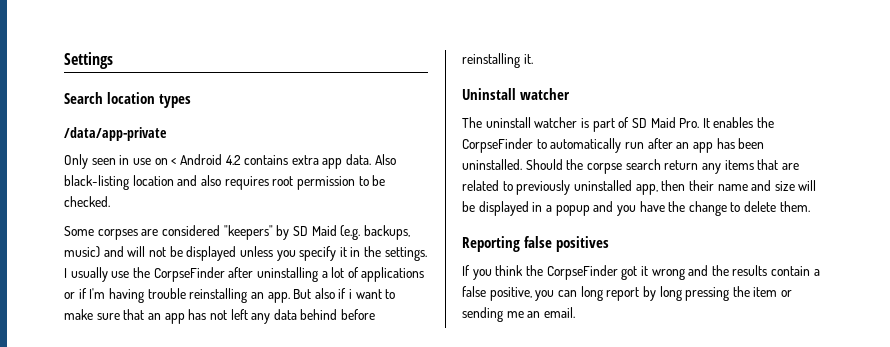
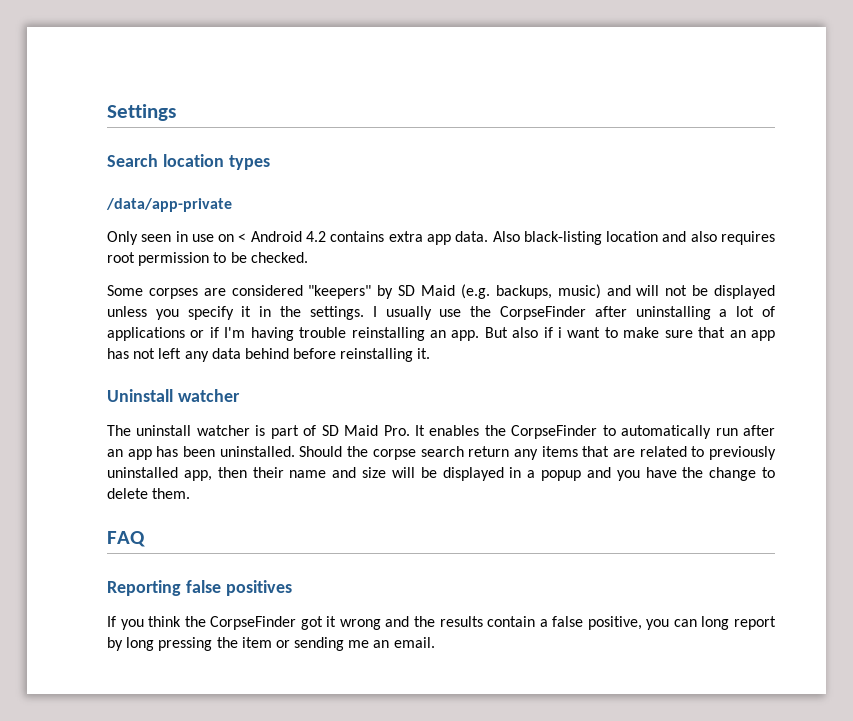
(810, 206) none -> [107,531,145,547] // FAQ

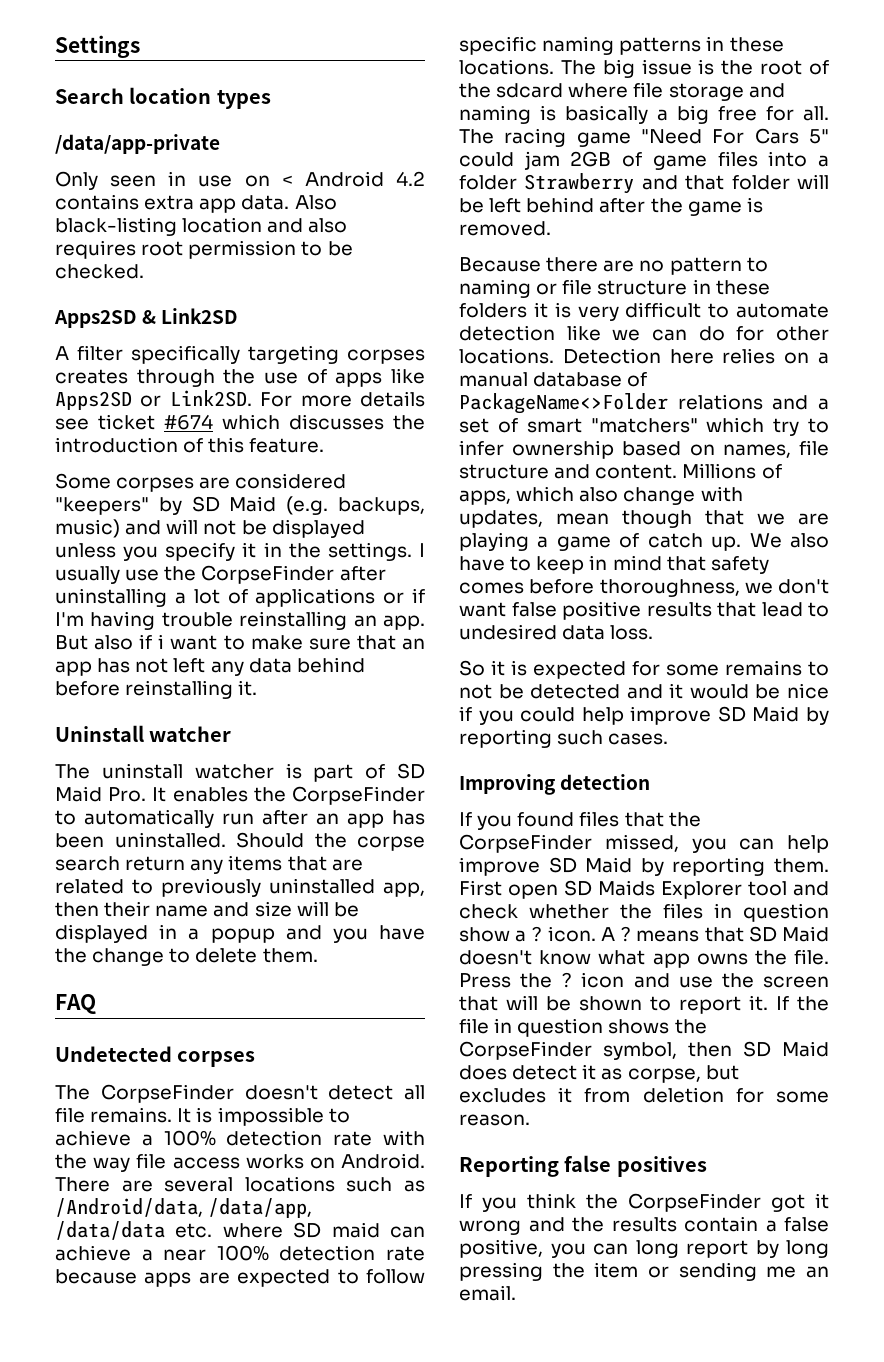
(308, 257) none -> [54,308,239,328] [55,345,425,364] [55,368,425,387] [55,390,425,410] [55,414,425,430] [55,437,325,453] // Apps2SD & Link2SD // A filter specifically targeting corpses creates through the use of apps like Apps2SD or Link2SD. For more details see ticket #674 which discusses the introduction of this feature.
(145, 539) none -> [55,1046,256,1067] [55,1084,425,1103] [55,1107,350,1126] [55,1130,426,1146] [55,1153,426,1172] [55,1176,426,1192] [55,1198,313,1218] [55,1221,425,1240] [55,1245,425,1261] [55,1269,425,1287] [459,36,784,55] [459,59,829,78] [459,82,785,101] [459,105,829,124] [459,128,829,147] [459,151,829,170] [459,173,829,194] [459,197,763,216] [459,221,551,236] [459,257,768,275] [459,279,770,298] [459,302,829,321] [459,325,829,341] [459,348,829,364] [459,372,648,387] [459,393,829,414] [459,417,829,436] [459,440,829,459] [459,463,782,479] [459,486,743,505] [459,510,829,528] [459,532,829,551] [459,555,769,574] [459,579,829,597] [459,601,829,620] [459,624,654,640] [459,660,829,679] [459,683,829,699] [459,706,829,725] [459,729,669,748] [459,774,651,795] [459,811,701,830] [459,834,829,853] [459,857,829,876] [459,880,829,899] [459,903,829,922] [459,926,829,942] [459,949,829,968] [459,972,829,988] [459,995,829,1014] [459,1018,707,1037] [459,1041,829,1060] [459,1064,739,1083] [459,1087,829,1103] [459,1114,530,1126] // Undetected corpses // The CorpseFinder doesn't detect all file remains. It is impossible to achieve a 100% detection rate with the way file access works on Android. There are several locations such as /Android/data, /data/app, /data/data etc. where SD maid can achieve a near 100% detection rate because apps are expected to follow specific naming patterns in these locations. The big issue is the root of the sdcard where file storage and naming is basically a big free for all. The racing game "Need For Cars 5" could jam 2GB of game files into a folder Strawberry and that folder will be left behind after the game is removed. // Because there are no pattern to naming or file structure in these folders it is very difficult to automate detection like we can do for other locations. Detection here relies on a manual database of PackageName<>Folder relations and a set of smart "matchers" which try to infer ownership based on names, file structure and content. Millions of apps, which also change with updates, mean though that we are playing a game of catch up. We also have to keep in mind that safety comes before thoroughness, we don't want false positive results that lead to undesired data loss. // So it is expected for some remains to not be detected and it would be nice if you could help improve SD Maid by reporting such cases. // Improving detection // If you found files that the CorpseFinder missed, you can help improve SD Maid by reporting them. First open SD Maids Explorer tool and check whether the files in question show a ? icon. A ? means that SD Maid doesn't know what app owns the file. Press the ? icon and use the screen that will be shown to report it. If the file in question shows the CorpseFinder symbol, then SD Maid does detect it as corpse, but excludes it from deletion for some reason.

